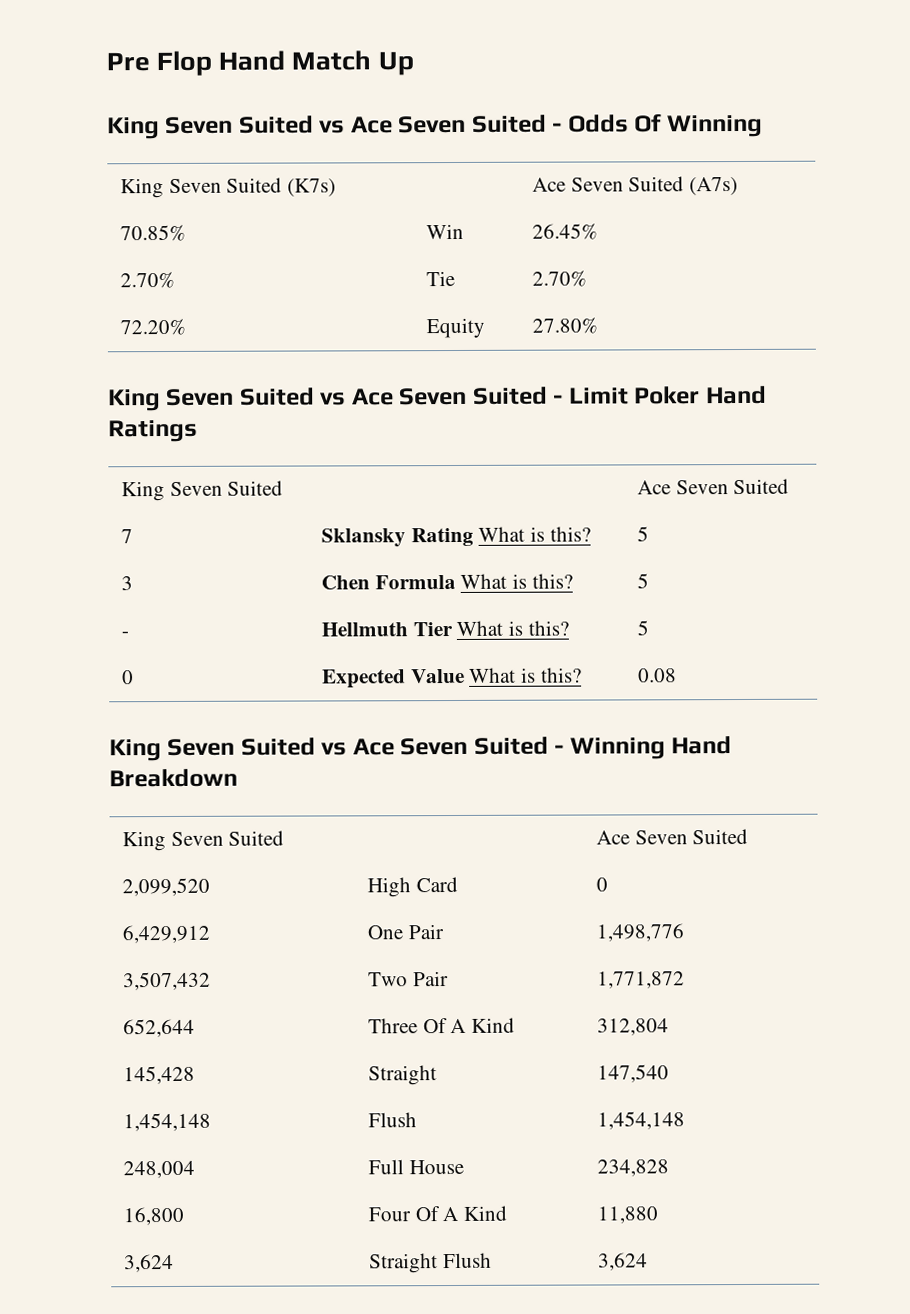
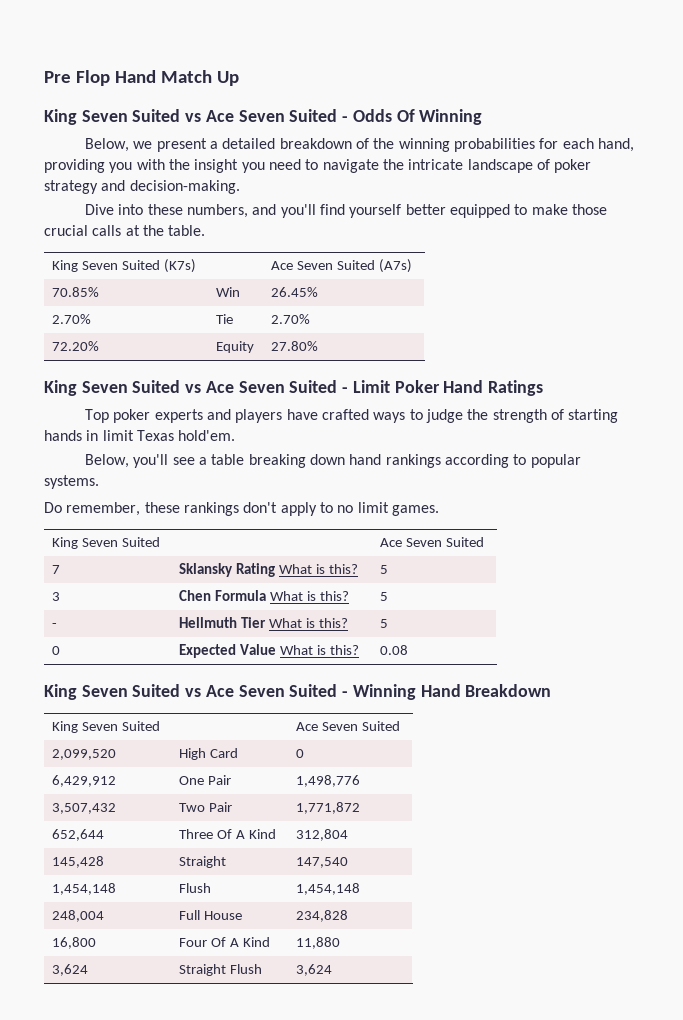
(763, 126) none -> [85,138,634,152] [44,159,592,173] [44,180,240,194] [85,204,607,218] [44,225,206,236] // Below, we present a detailed breakdown of the winning probabilities for each hand, providing you with the insight you need to navigate the intricate landscape of poker strategy and decision-making. // Dive into these numbers, and you'll find yourself better equipped to make those crucial calls at the table.
(198, 431) none -> [85,409,619,423] [44,430,236,441] [85,454,581,468] [44,475,99,489] [44,502,439,516] // Top poker experts and players have crafted ways to judge the strength of starting hands in limit Texas hold'em. // Below, you'll see a table breaking down hand rankings according to popular systems. // Do remember, these rankings don't apply to no limit games.

